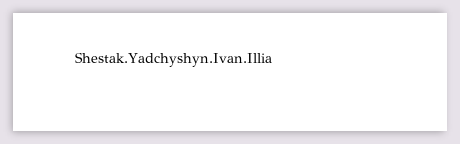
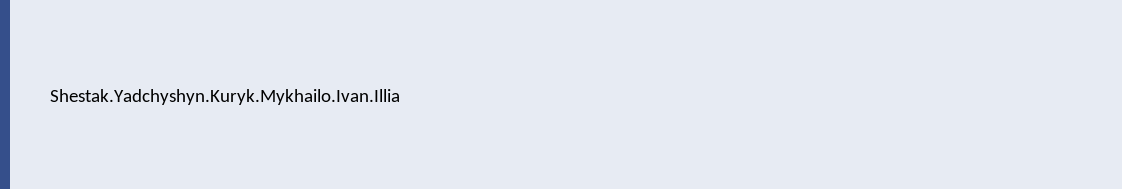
[75,52,272,67] Shestak.Yadchyshyn.Ivan.Illia -> [50,89,400,105] Shestak.Yadchyshyn.Kuryk.Mykhailo.Ivan.Illia

